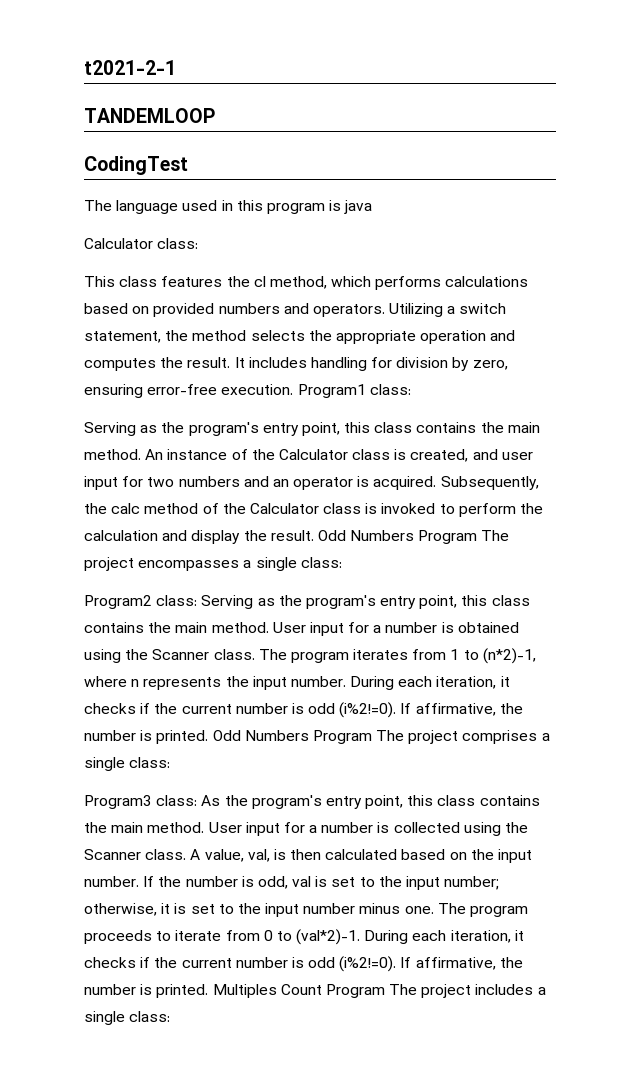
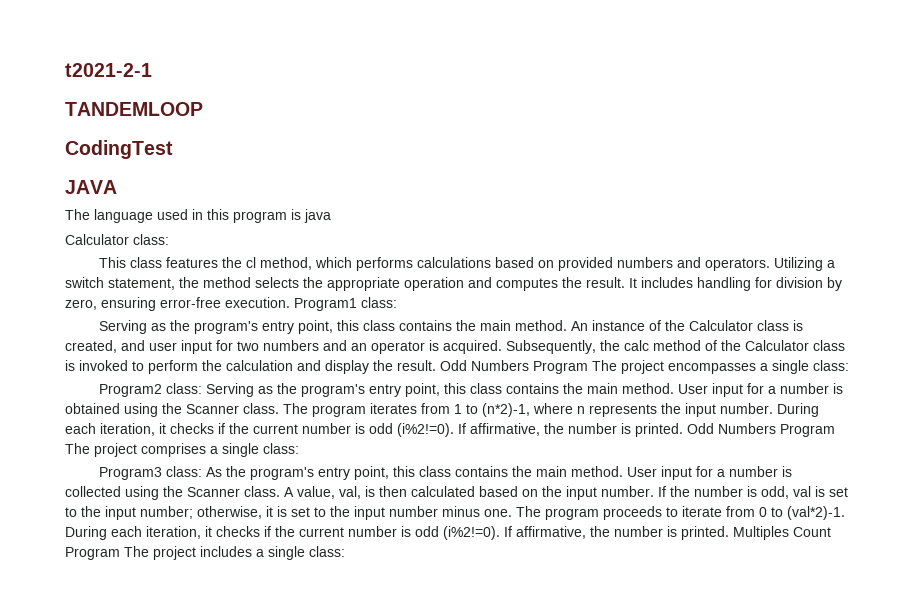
(188, 165) none -> [65,180,117,194] // JAVA

